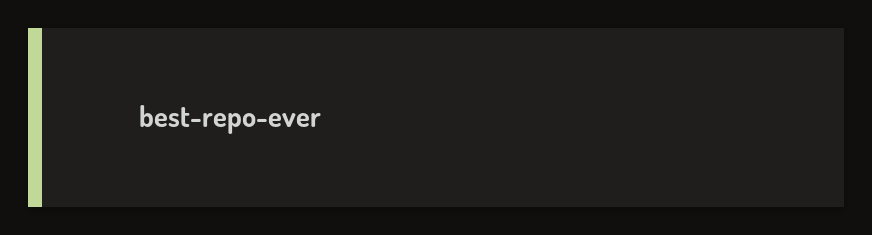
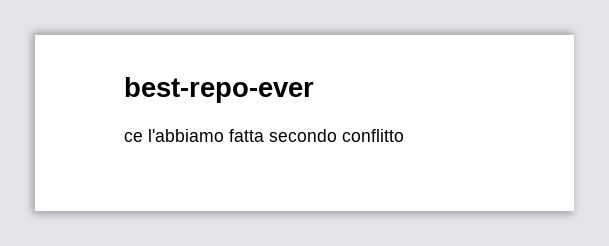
(321, 119) none -> [124,129,404,142] // ce l'abbiamo fatta secondo conflitto

